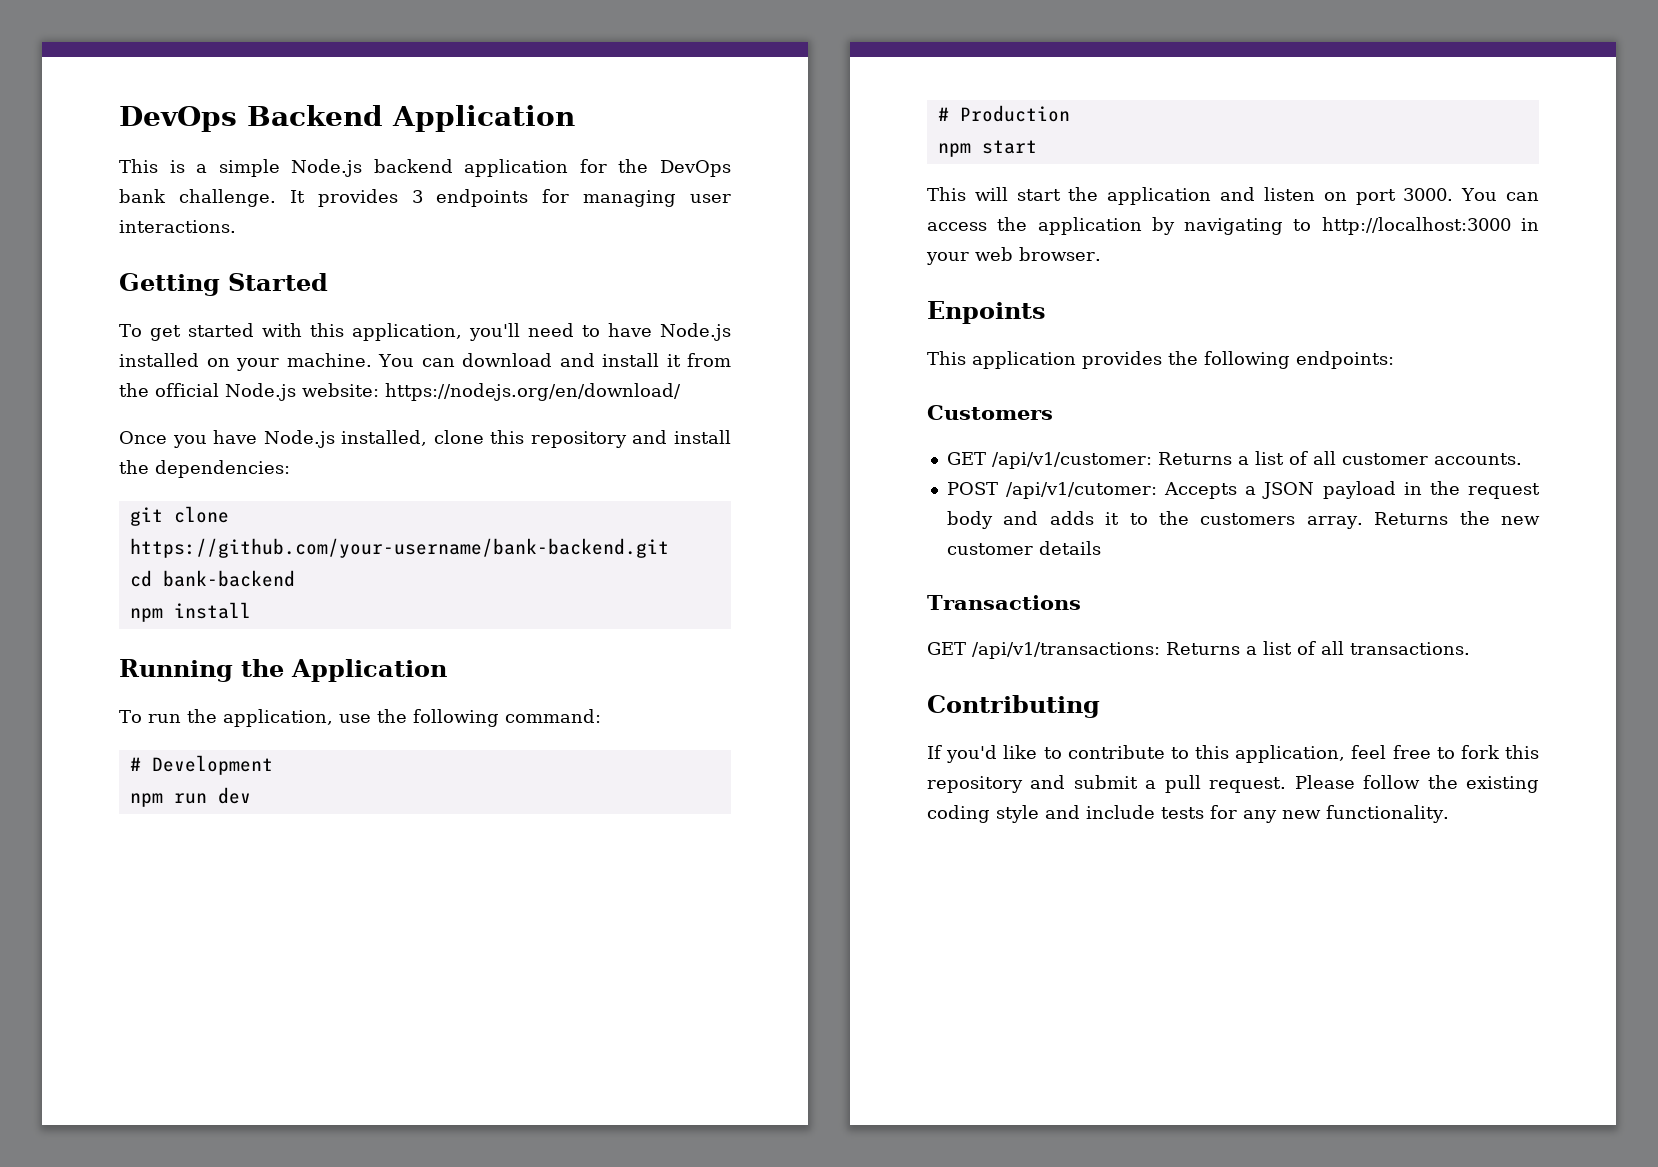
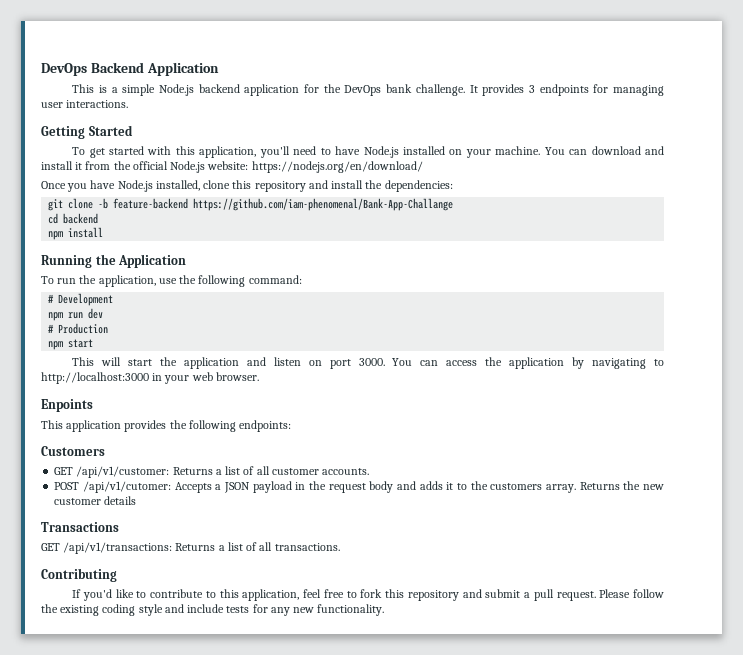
[129,538,669,558] https://github.com/your-username/bank-backend.git -> [98,198,454,211] -b feature-backend https://github.com/iam-phenomenal/Bank-App-Challange
[162,570,295,587] bank-backend -> [63,213,99,224] backend

